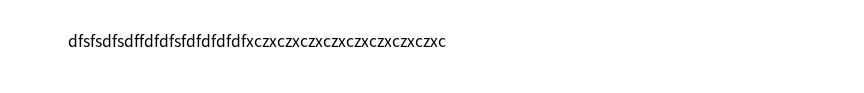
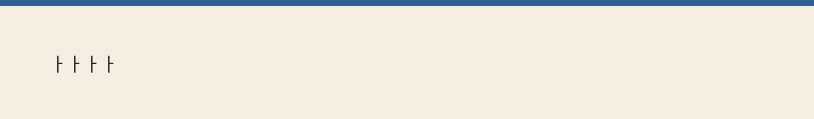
[68,34,446,48] dfsfsdfsdffdfdfsfdfdfdfdfxczxczxczxczxczxczxczxczxc -> [50,55,118,73] ㅏㅏㅏㅏ

